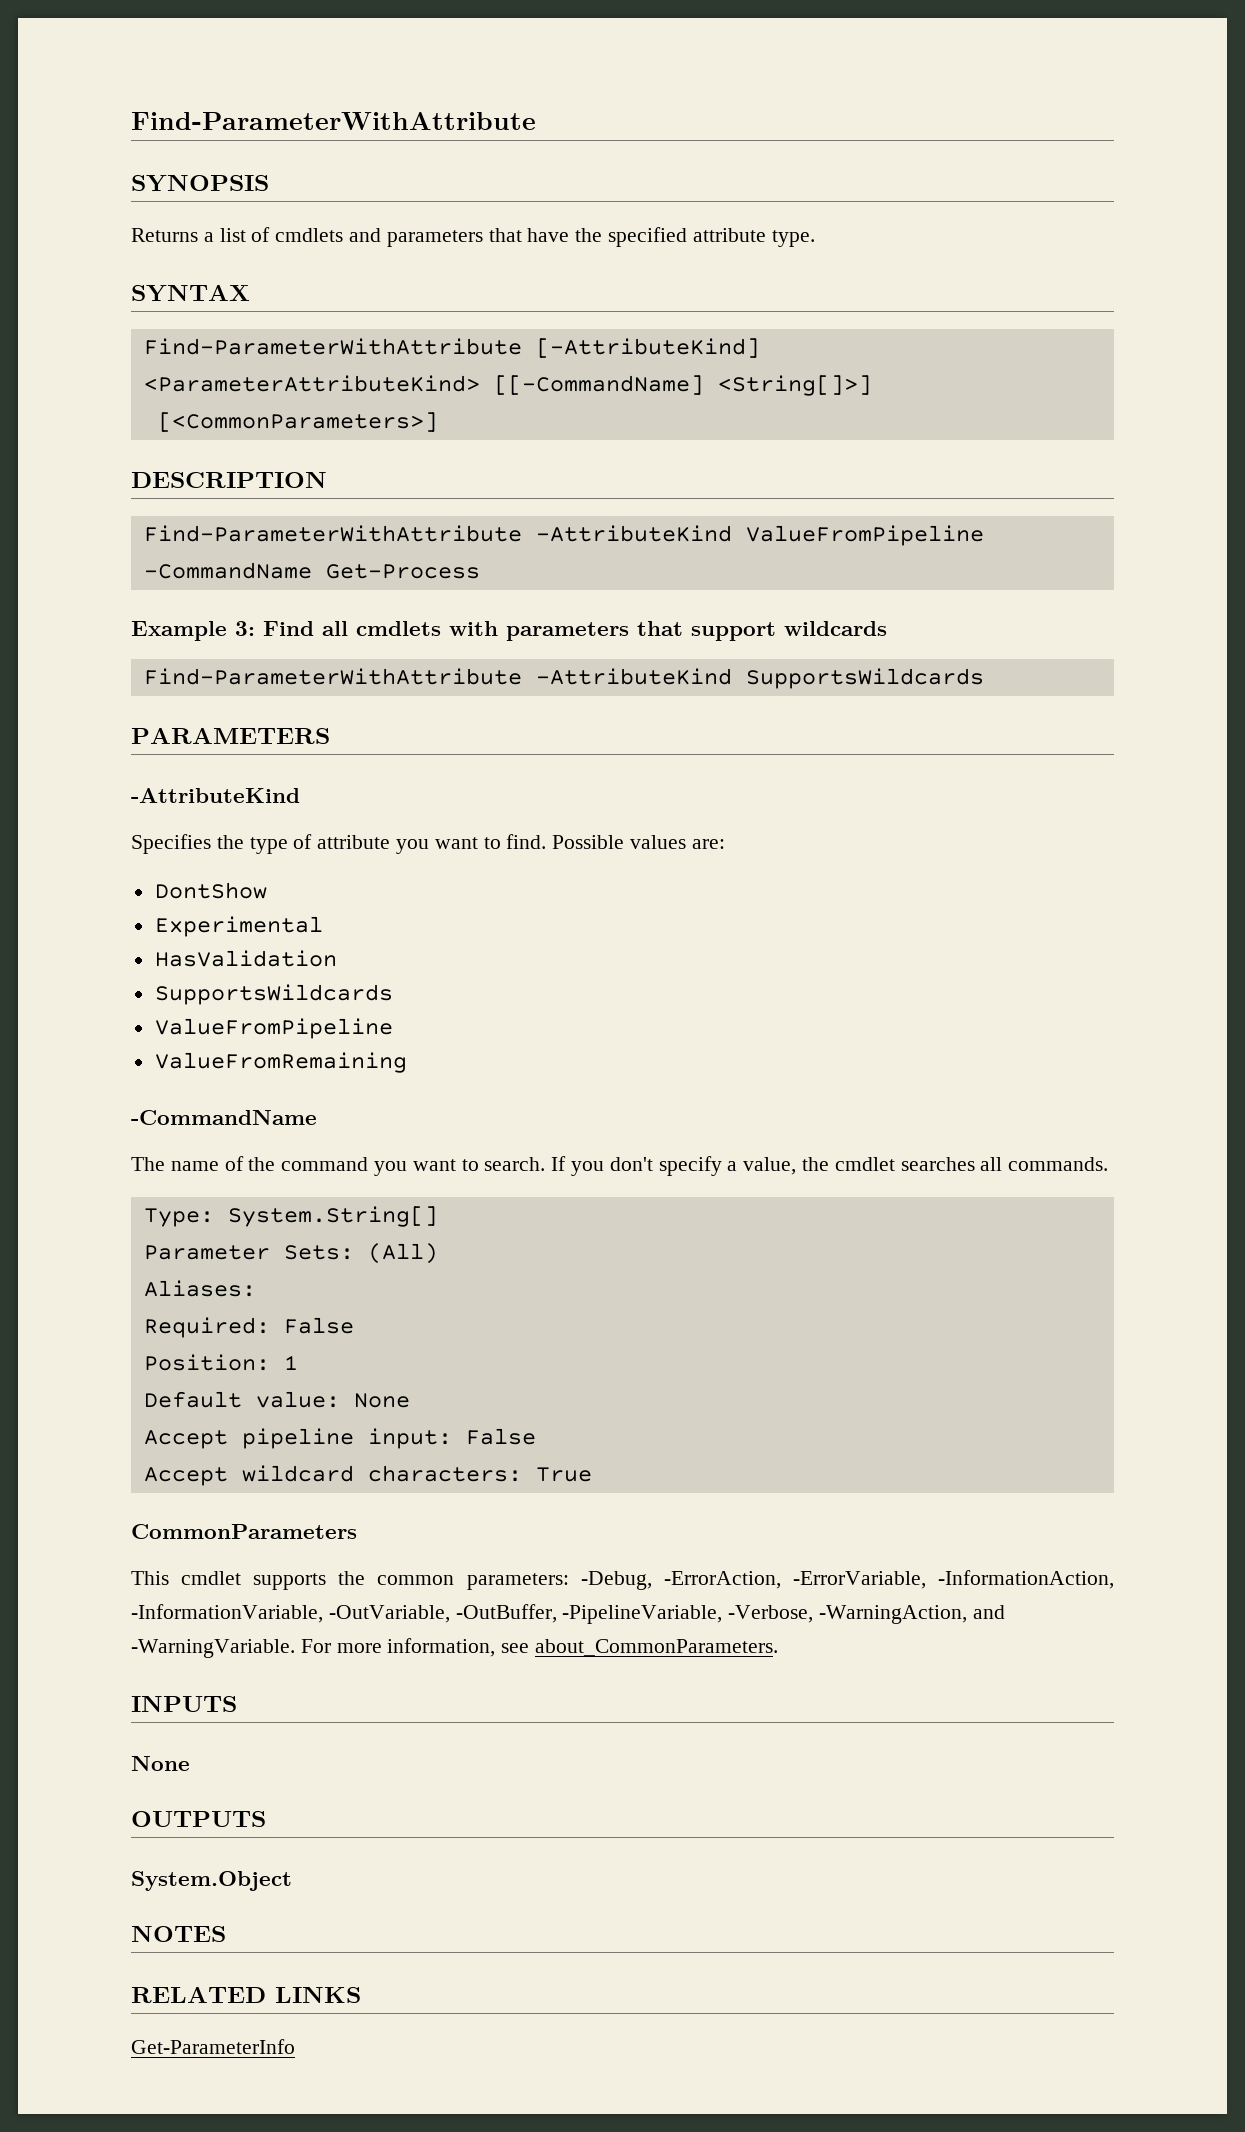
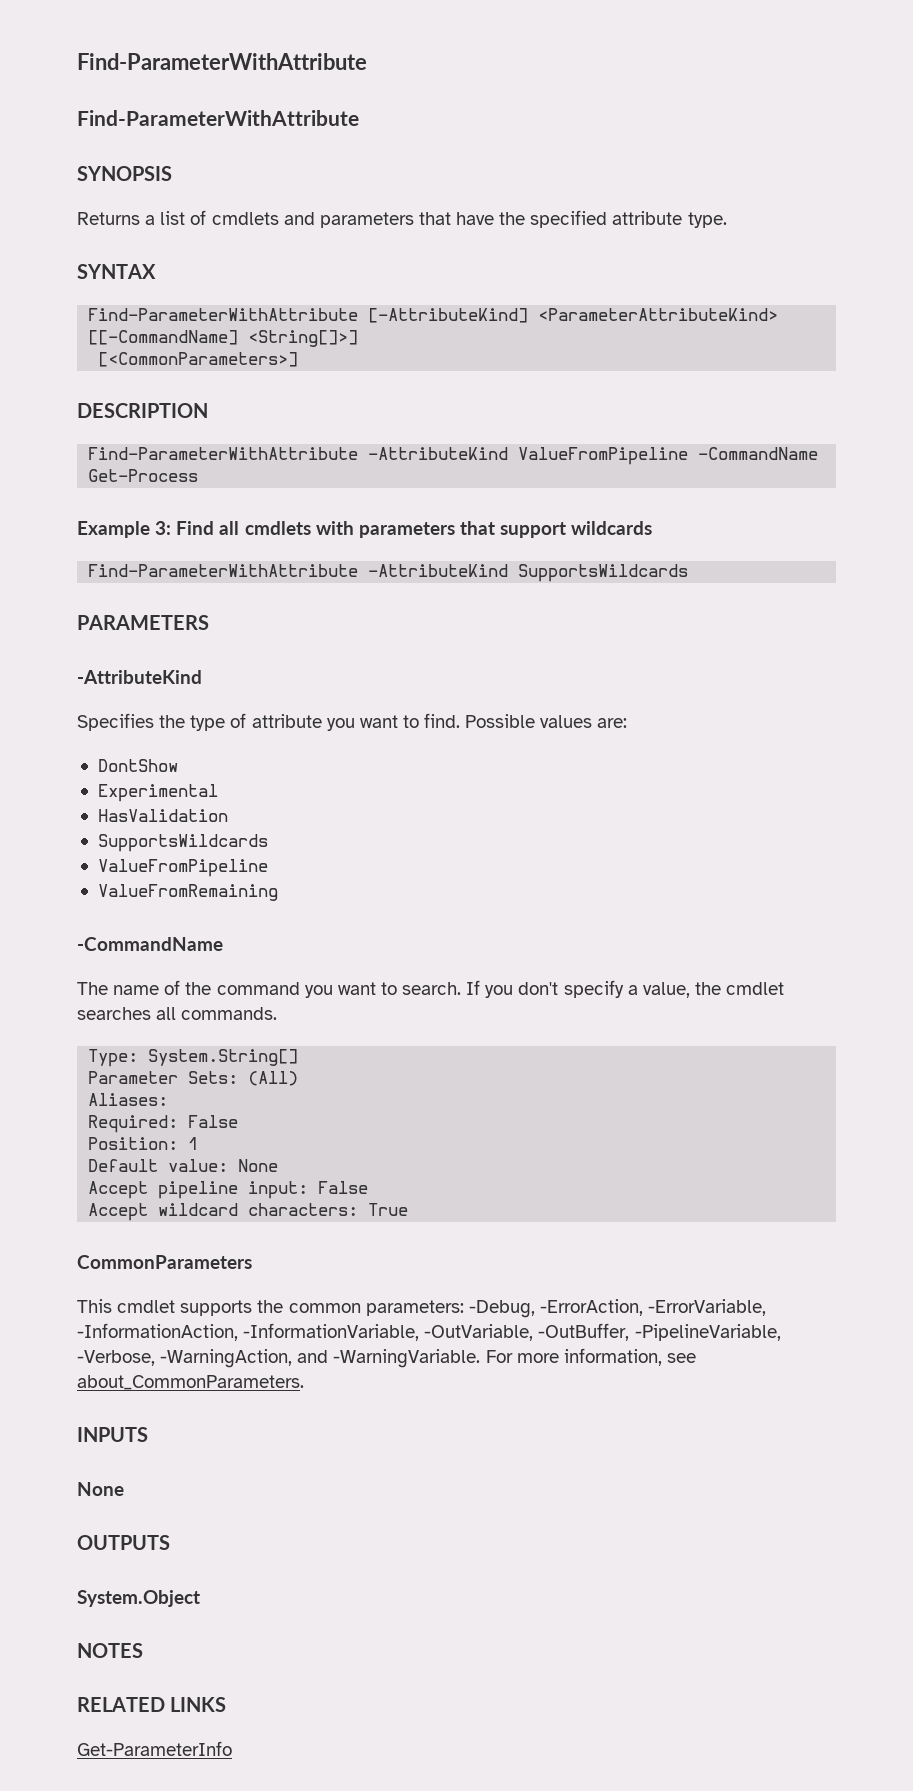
[131,112,536,130] Find-ParameterWithAttribute -> [77,53,367,70] [77,110,359,126] Find-ParameterWithAttribute // Find-ParameterWithAttribute

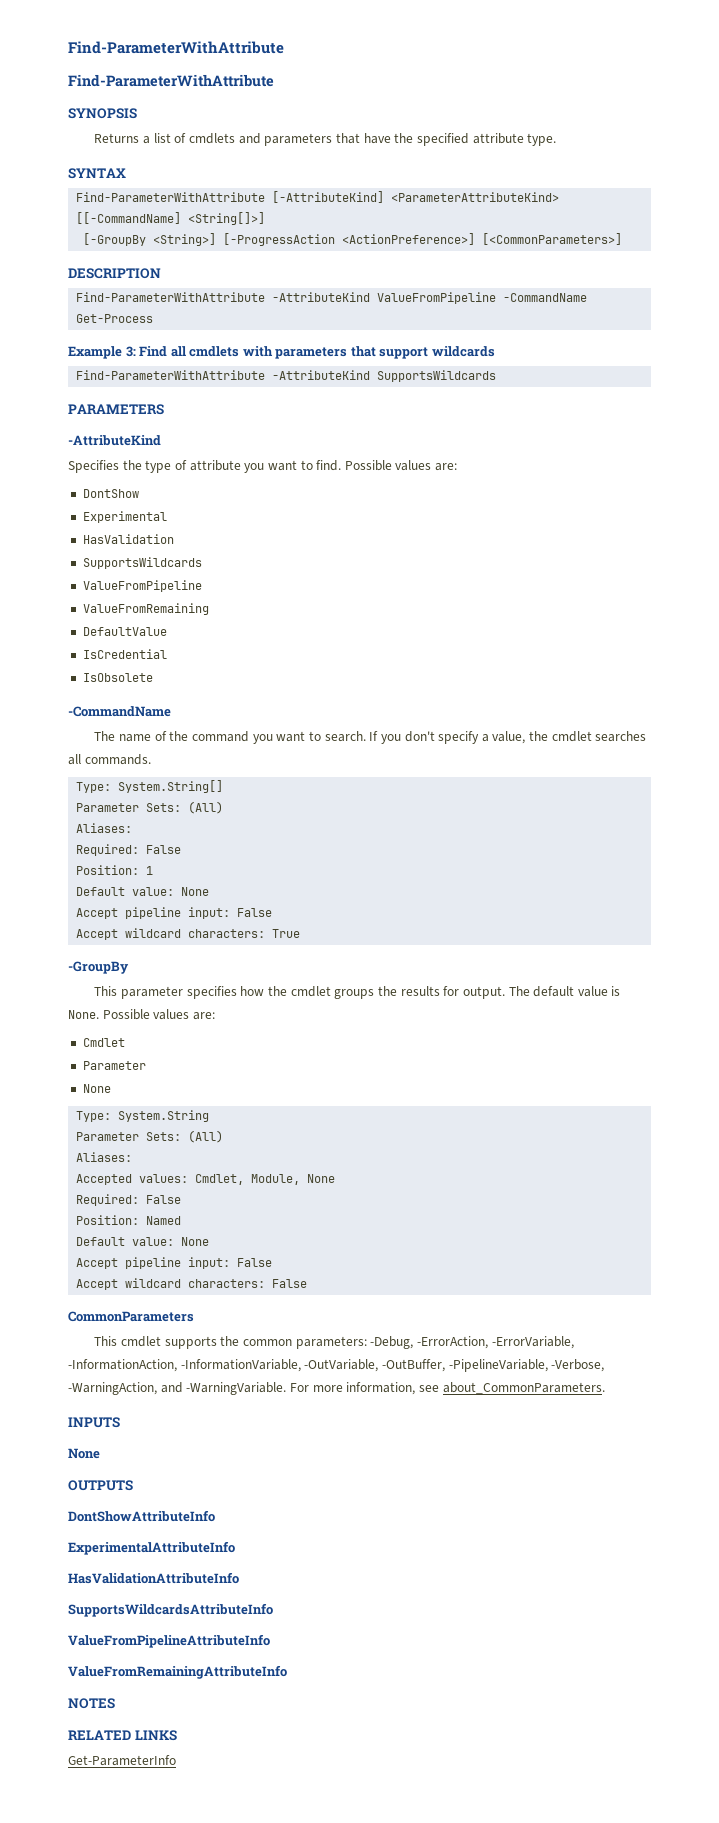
(359, 338) none -> [83,233,476,246] [-GroupBy <String>] [-ProgressAction <ActionPreference>]
(278, 892) none -> [82,627,167,636] [82,649,167,659] [82,673,153,682] // DefaultValue // IsCredential // IsObsolete
(409, 1209) none -> [68,961,129,974] [94,986,621,999] [68,1009,215,1020] [82,1038,125,1047] [82,1061,146,1070] [82,1084,111,1093] [76,1110,210,1122] [76,1130,224,1143] [76,1152,133,1162] [76,1174,336,1185] [76,1194,182,1206] [76,1215,182,1225] [76,1237,210,1246] [76,1257,273,1269] [76,1278,308,1290] // -GroupBy // This parameter specifies how the cmdlet groups the results for output. The default value is None. Possible values are: // Cmdlet // Parameter // None // Type: System.String // Parameter Sets: (All) // Aliases: // Accepted values: Cmdlet, Module, None // Required: False // Position: Named // Default value: None // Accept pipeline input: False // Accept wildcard characters: False
[77,1590,200,1607] System.Object -> [68,1510,215,1522] [68,1541,235,1555] [68,1572,239,1584] [68,1603,273,1617] [68,1634,270,1648] [68,1665,287,1679] DontShowAttributeInfo // ExperimentalAttributeInfo // HasValidationAttributeInfo // SupportsWildcardsAttributeInfo // ValueFromPipelineAttributeInfo // ValueFromRemainingAttributeInfo

